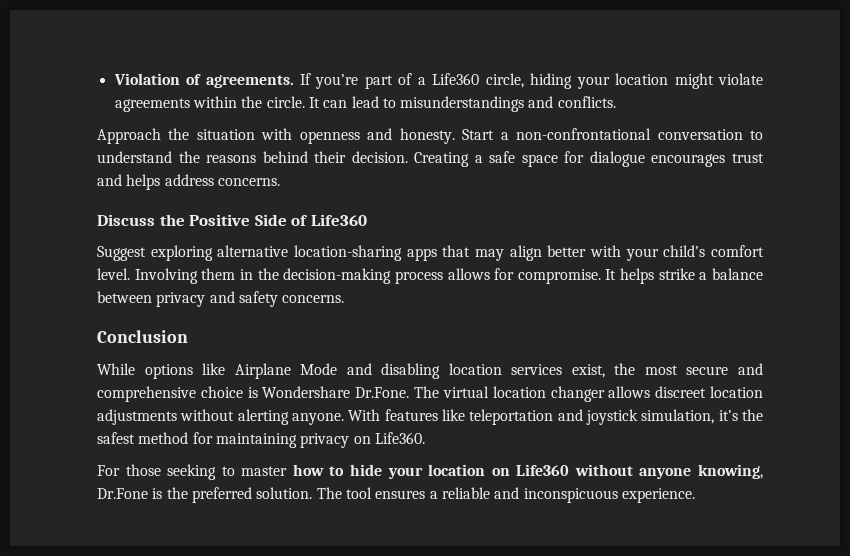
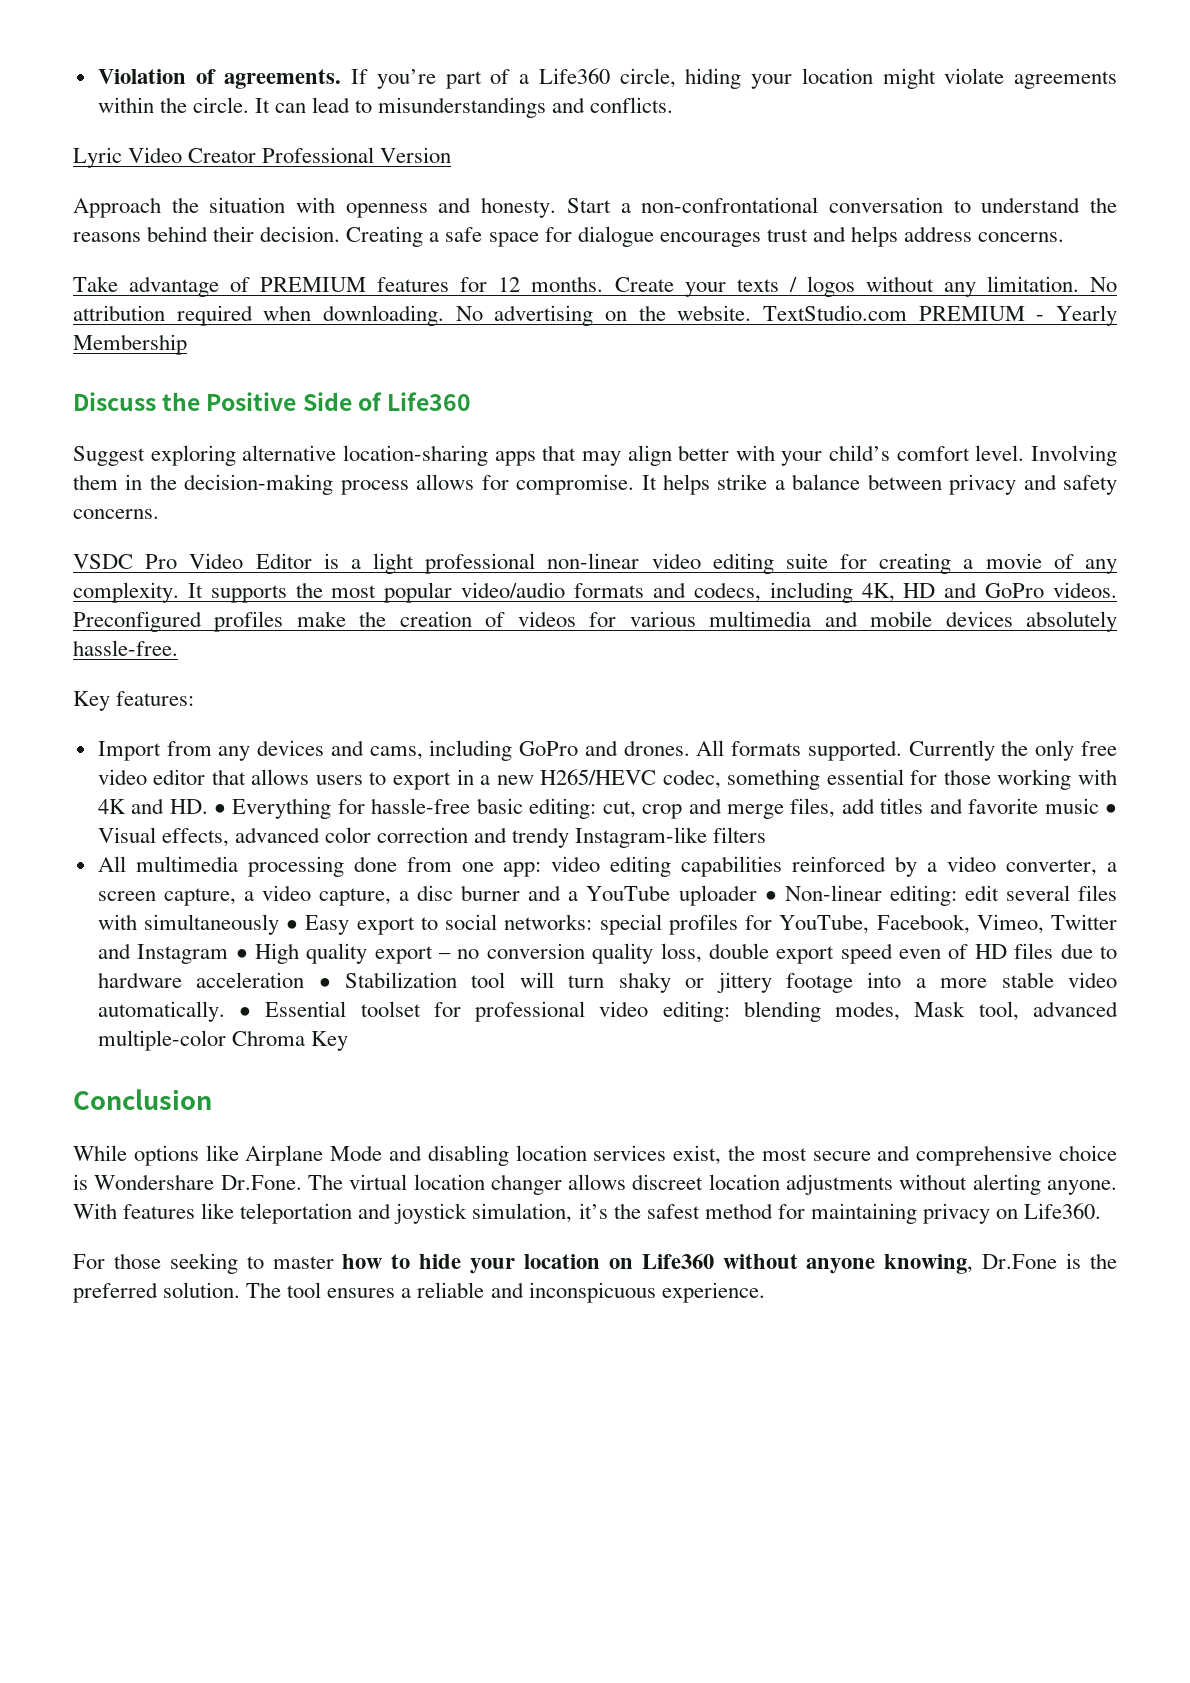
(616, 102) none -> [73,147,452,168] // Lyric Video Creator Professional Version
(280, 182) none -> [73,276,1117,297] [73,305,1117,326] [73,334,187,355] // Take advantage of PREMIUM features for 12 months. Create your texts / logos without any limitation. No attribution required when downloading. No advertising on the website. TextStudio.com PREMIUM - Yearly Membership
(345, 299) none -> [73,553,1117,574] [73,582,1117,603] [73,611,1117,632] [73,640,178,656] [73,691,195,711] [97,740,1117,761] [97,769,1117,790] [97,798,1118,819] [97,827,767,848] [97,856,1118,877] [97,885,1118,906] [97,914,1117,935] [97,943,1118,964] [97,972,1117,993] [97,1001,1119,1022] [97,1030,348,1051] // VSDC Pro Video Editor is a light professional non-linear video editing suite for creating a movie of any complexity. It supports the most popular video/audio formats and codecs, including 4K, HD and GoPro videos. Preconfigured profiles make the creation of videos for various multimedia and mobile devices absolutely hassle-free. // Key features: // Import from any devices and cams, including GoPro and drones. All formats supported. Сurrently the only free video editor that allows users to export in a new H265/HEVC codec, something essential for those working with 4K and HD. • Everything for hassle-free basic editing: cut, crop and merge files, add titles and favorite music • Visual effects, advanced color correction and trendy Instagram-like filters // All multimedia processing done from one app: video editing capabilities reinforced by a video converter, a screen capture, a video capture, a disc burner and a YouTube uploader • Non-linear editing: edit several files with simultaneously • Easy export to social networks: special profiles for YouTube, Facebook, Vimeo, Twitter and Instagram • High quality export – no conversion quality loss, double export speed even of HD files due to hardware acceleration • Stabilization tool will turn shaky or jittery footage into a more stable video automatically. • Essential toolset for professional video editing: blending modes, Mask tool, advanced multiple-color Chroma Key

